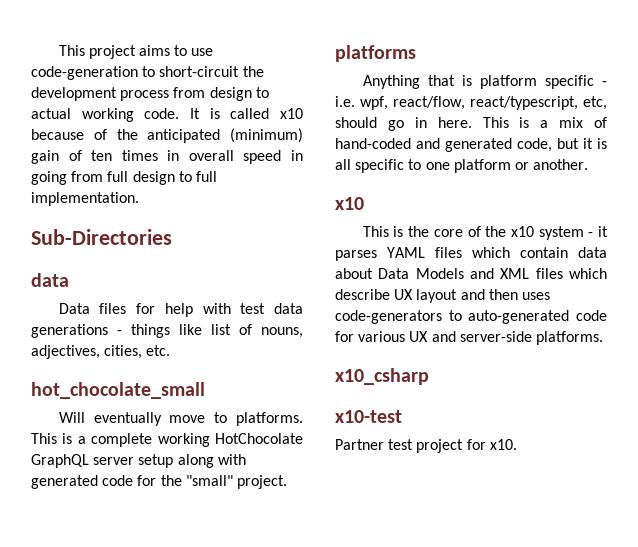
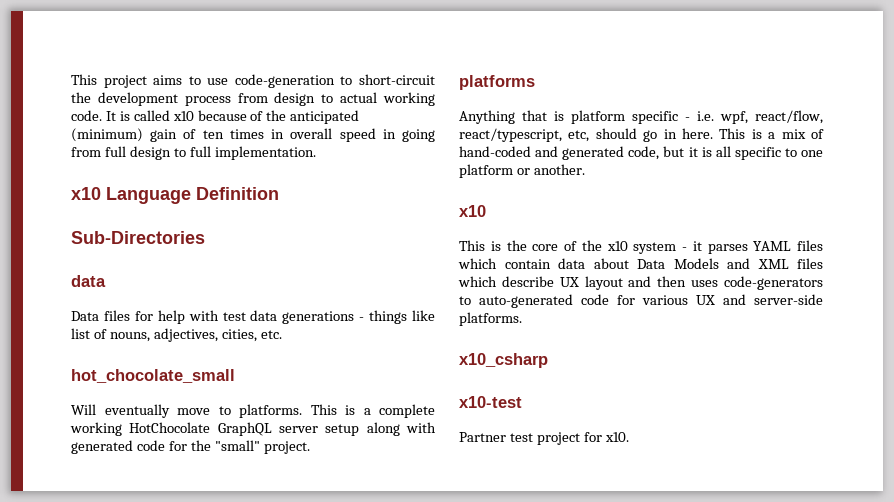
(139, 199) none -> [71,187,279,204] // x10 Language Definition

